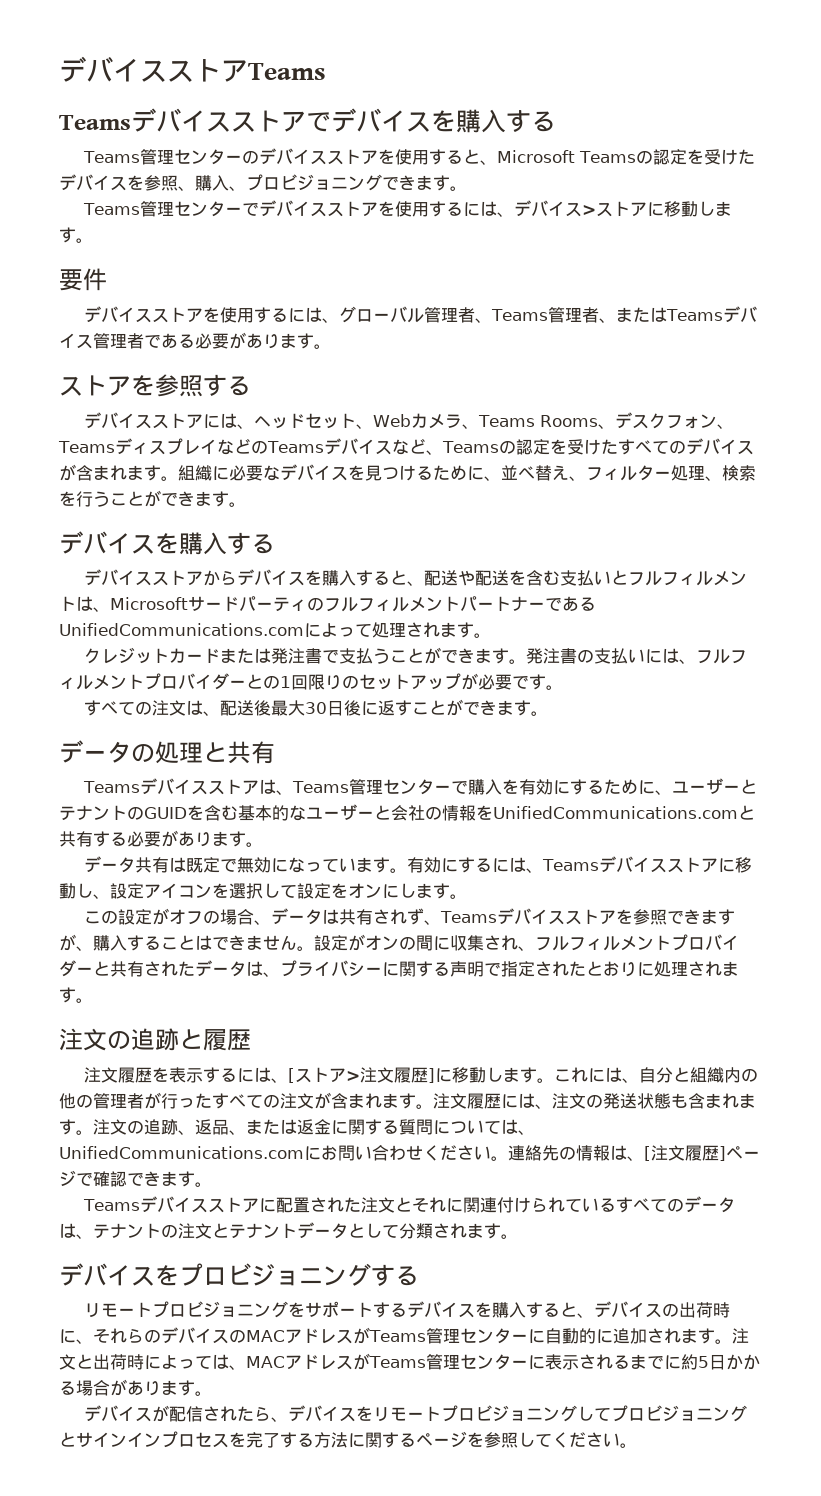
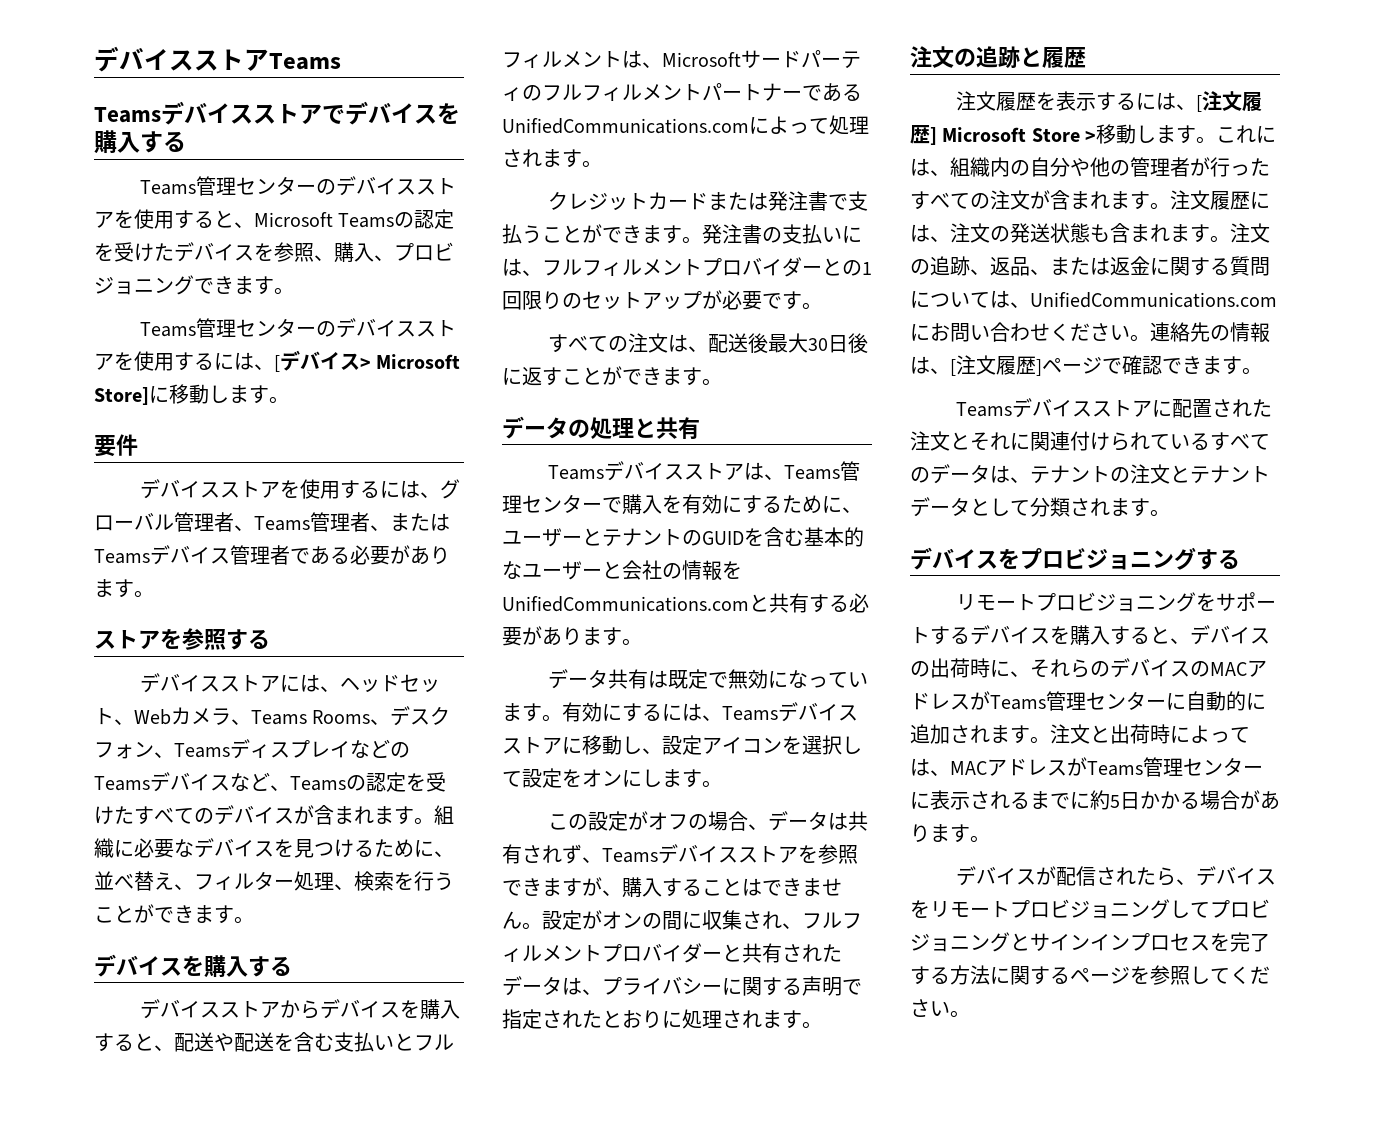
[242,200,515,217] でデバイスストアを使用するには、 -> [316,318,457,338] [94,351,280,372] のデバイスストアを使用するには、[
[596,201,648,217] ストア -> [376,354,461,369] [94,387,149,405] Microsoft Store]
[295,1067,453,1083] ストア>注文履歴]に -> [1202,91,1263,112] [910,125,1097,145] 注文履歴] Microsoft Store >
[639,1067,691,1083] 自分と -> (950, 173) none
(759, 1075) none -> [1030,157,1090,177] 自分や

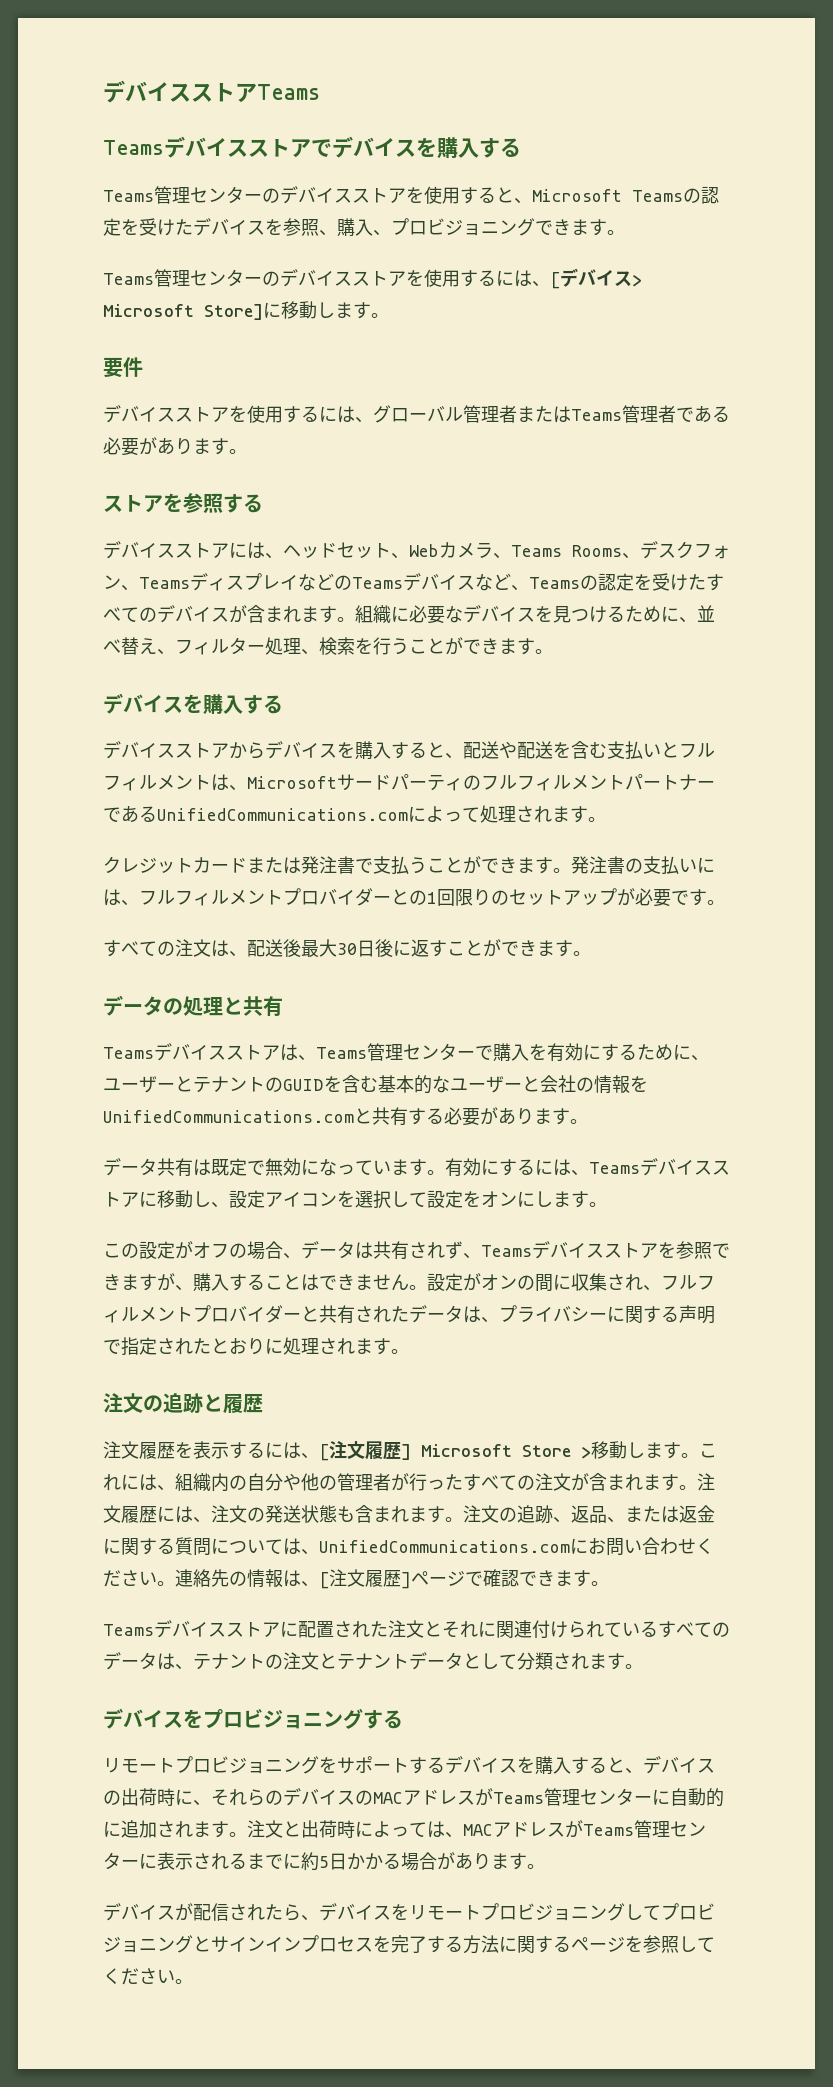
[234,512,390,532] 、Teams管理者、 -> (517, 414) none
[150,545,230,565] デバイス -> (622, 415) none

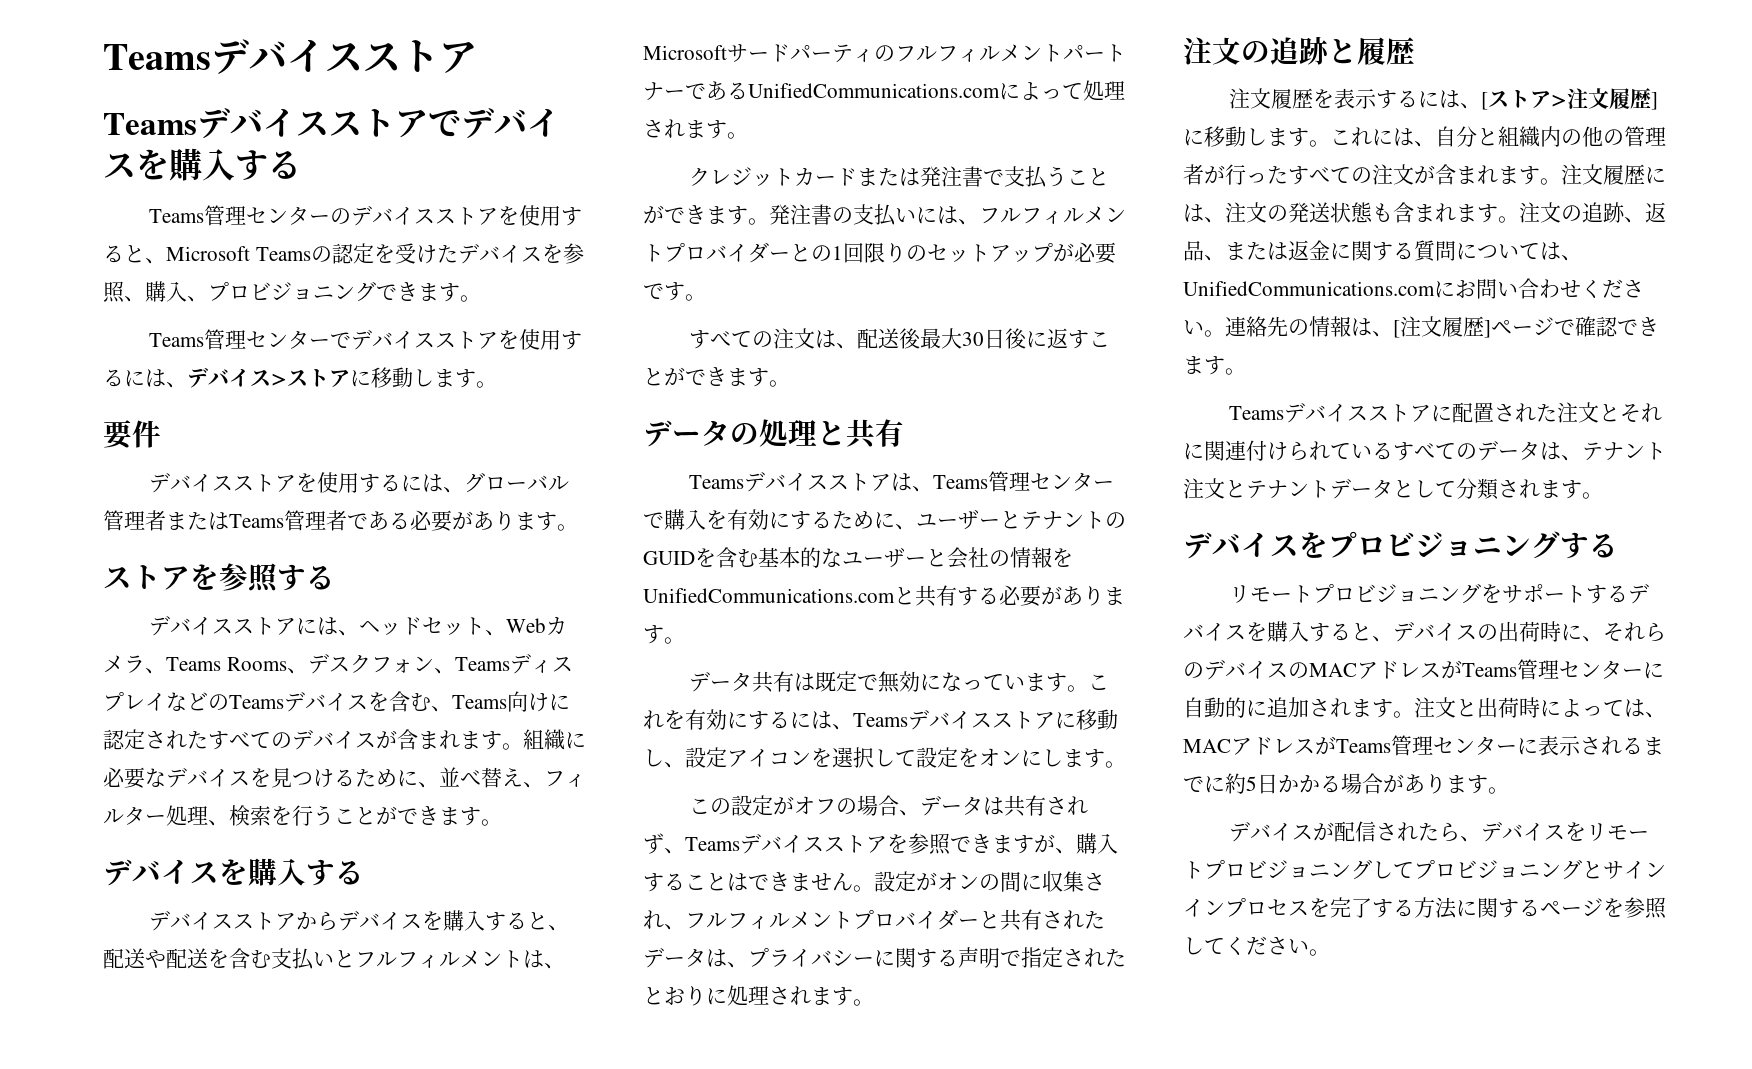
[103,80,320,103] デバイスストアTeams -> [103,39,477,74] Teamsデバイスストア
[262,269,560,289] のデバイスストアを使用するには、[ -> [329,329,582,350] [103,369,187,388] でデバイスストアを使用するには、
[103,304,263,320] Microsoft Store] -> [287,369,350,388] ストア
[475,573,688,591] など、Teamsの認定を受け -> [368,691,570,712] [103,729,187,750] を含む、Teams向けに認定され
(445, 1172) none -> [1087,674,1109,690] [643,710,685,729] これを
[329,1441,591,1460] 注文履歴] Microsoft Store > -> [1487,88,1658,110] [1183,129,1204,146] ストア>注文履歴]に
(175, 1488) none -> [1435,126,1498,147] 自分と
[247,1473,301,1491] 自分や -> (1582, 137) none
[265,1654,283,1669] の -> (1666, 451) none

